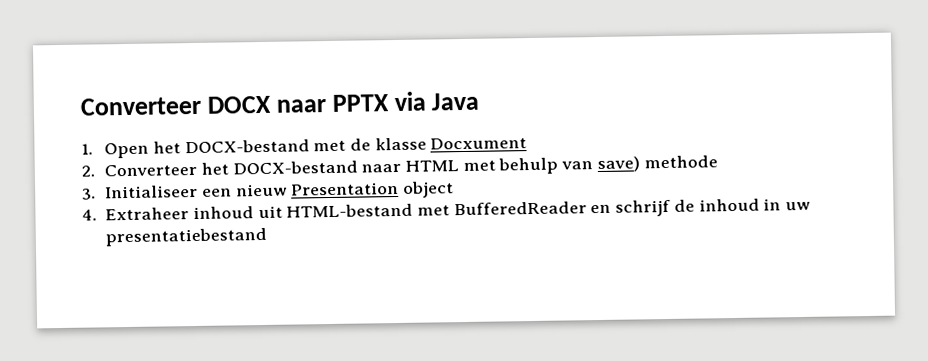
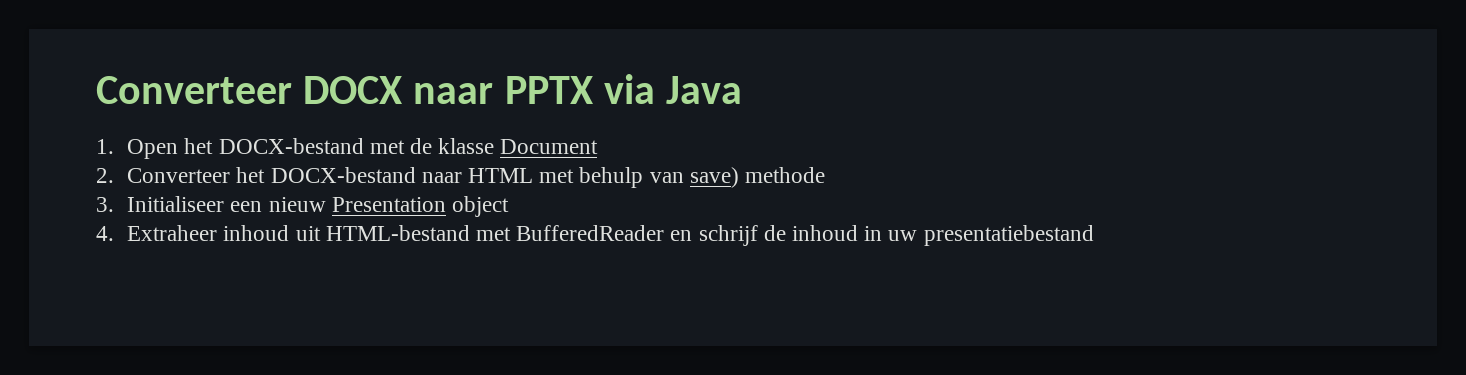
[430,137,528,150] Docxument -> [500,139,599,154] Document

